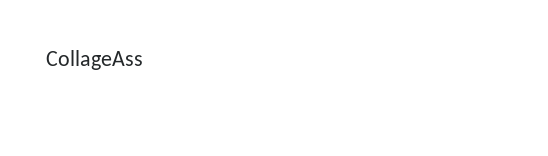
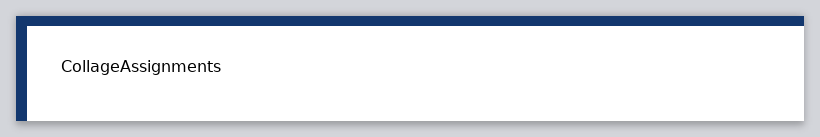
[46,50,143,70] CollageAss -> [61,60,221,75] CollageAssignments

